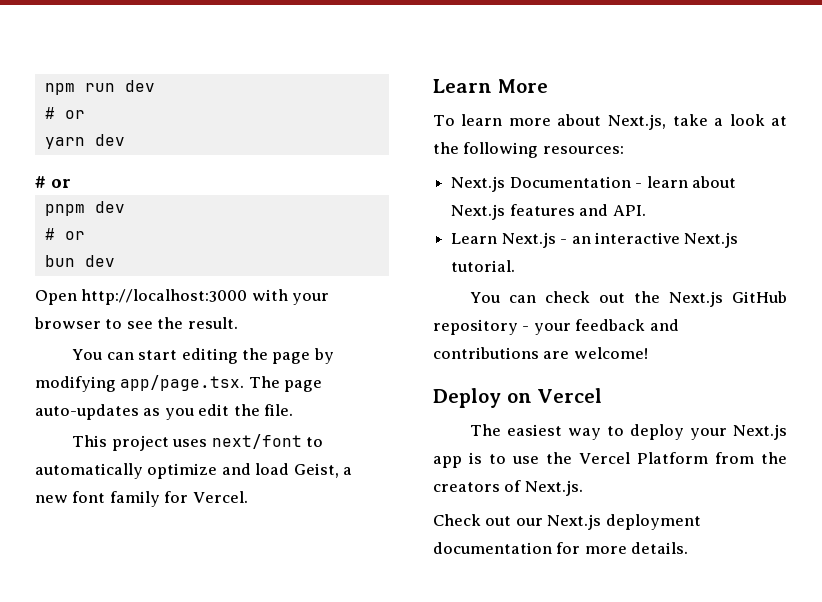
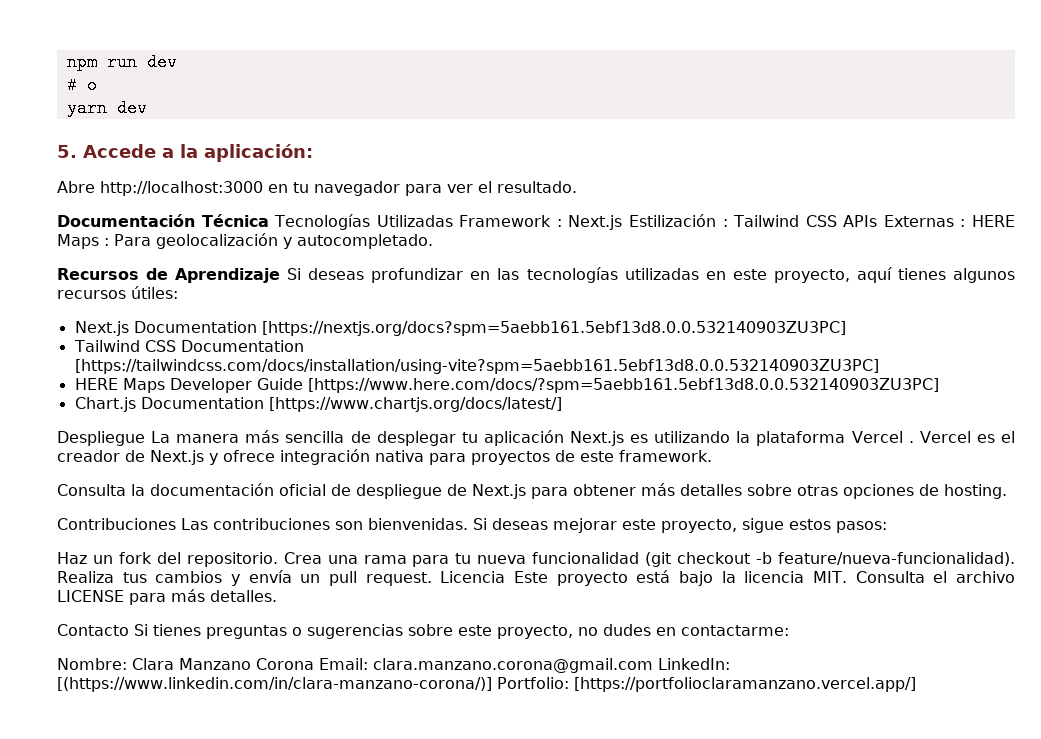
[64,110,85,119] or -> [86,76,97,94] o
[35,176,71,188] [44,201,125,216] [44,228,85,240] [44,255,115,267] [35,289,330,305] [34,317,238,329] [72,348,334,364] [35,375,323,392] [35,404,294,420] [72,434,324,451] [35,463,353,479] [35,491,248,507] [433,79,548,93] [433,114,787,130] [433,142,624,158] [451,176,736,192] [451,204,646,220] [451,232,739,248] [451,260,516,272] [470,291,787,307] [433,319,679,335] [433,347,648,359] [433,388,603,408] [470,424,787,440] [433,452,787,468] [433,480,583,496] [433,514,701,530] [433,542,689,554] # or // pnpm dev // # or // bun dev // Open http://localhost:3000 with your browser to see the result. // You can start editing the page by modifying app/page.tsx. The page auto-updates as you edit the file. // This project uses next/font to automatically optimize and load Geist, a new font family for Vercel. // Learn More // To learn more about Next.js, take a look at the following resources: // Next.js Documentation - learn about Next.js features and API. // Learn Next.js - an interactive Next.js tutorial. // You can check out the Next.js GitHub repository - your feedback and contributions are welcome! // Deploy on Vercel // The easiest way to deploy your Next.js app is to use the Vercel Platform from the creators of Next.js. // Check out our Next.js deployment documentation for more details. -> [57,144,313,162] [57,181,577,196] [57,214,1015,230] [57,233,433,249] [57,267,1016,283] [57,286,178,299] [74,321,846,336] [73,340,304,352] [74,359,879,374] [74,378,939,393] [74,397,562,412] [57,430,1015,446] [57,449,712,465] [57,483,1007,499] [57,518,887,533] [57,552,1015,567] [57,570,1015,586] [57,589,277,605] [57,624,789,639] [57,658,730,673] [57,677,916,692] 5. Accede a la aplicación: // Abre http://localhost:3000 en tu navegador para ver el resultado. // Documentación Técnica Tecnologías Utilizadas Framework : Next.js Estilización : Tailwind CSS APIs Externas : HERE Maps : Para geolocalización y autocompletado. // Recursos de Aprendizaje Si deseas profundizar en las tecnologías utilizadas en este proyecto, aquí tienes algunos recursos útiles: // Next.js Documentation [https://nextjs.org/docs?spm=5aebb161.5ebf13d8.0.0.532140903ZU3PC] // Tailwind CSS Documentation [https://tailwindcss.com/docs/installation/using-vite?spm=5aebb161.5ebf13d8.0.0.532140903ZU3PC] // HERE Maps Developer Guide [https://www.here.com/docs/?spm=5aebb161.5ebf13d8.0.0.532140903ZU3PC] // Chart.js Documentation [https://www.chartjs.org/docs/latest/] // Despliegue La manera más sencilla de desplegar tu aplicación Next.js es utilizando la plataforma Vercel . Vercel es el creador de Next.js y ofrece integración nativa para proyectos de este framework. // Consulta la documentación oficial de despliegue de Next.js para obtener más detalles sobre otras opciones de hosting. // Contribuciones Las contribuciones son bienvenidas. Si deseas mejorar este proyecto, sigue estos pasos: // Haz un fork del repositorio. Crea una rama para tu nueva funcionalidad (git checkout -b feature/nueva-funcionalidad). Realiza tus cambios y envía un pull request. Licencia Este proyecto está bajo la licencia MIT. Consulta el archivo LICENSE para más detalles. // Contacto Si tienes preguntas o sugerencias sobre este proyecto, no dudes en contactarme: // Nombre: Clara Manzano Corona Email: clara.manzano.corona@gmail.com LinkedIn: [(https://www.linkedin.com/in/clara-manzano-corona/)] Portfolio: [https://portfolioclaramanzano.vercel.app/]

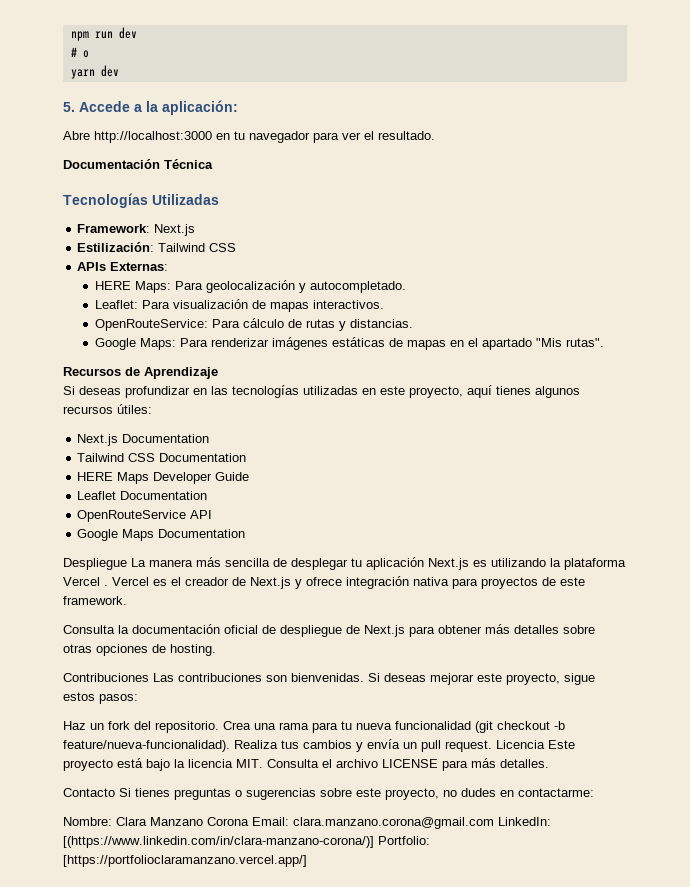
(269, 220) none -> (213, 164) //
[459,214,1015,230] [57,233,433,249] Framework : Next.js Estilización : Tailwind CSS APIs Externas : HERE Maps : Para geolocalización y autocompletado. -> [77,224,196,236] [77,242,237,252] [77,262,169,271] [94,280,406,293] [94,299,384,312] [94,318,413,331] [94,337,604,350] // Framework: Next.js // Estilización: Tailwind CSS // APIs Externas: // HERE Maps: Para geolocalización y autocompletado. // Leaflet: Para visualización de mapas interactivos. // OpenRouteService: Para cálculo de rutas y distancias. // Google Maps: Para renderizar imágenes estáticas de mapas en el apartado "Mis rutas".
(281, 275) none -> (218, 373) //
[261,321,846,336] [https://nextjs.org/docs?spm=5aebb161.5ebf13d8.0.0.532140903ZU3PC] -> (210, 438) none
[74,359,879,374] [https://tailwindcss.com/docs/installation/using-vite?spm=5aebb161.5ebf13d8.0.0.532140903ZU3PC] -> (247, 457) none
[307,378,939,393] [74,397,562,412] [https://www.here.com/docs/?spm=5aebb161.5ebf13d8.0.0.532140903ZU3PC] // Chart.js Documentation [https://www.chartjs.org/docs/latest/] -> [77,491,208,500] [77,510,213,522] [77,529,246,541] // Leaflet Documentation // OpenRouteService API // Google Maps Documentation

